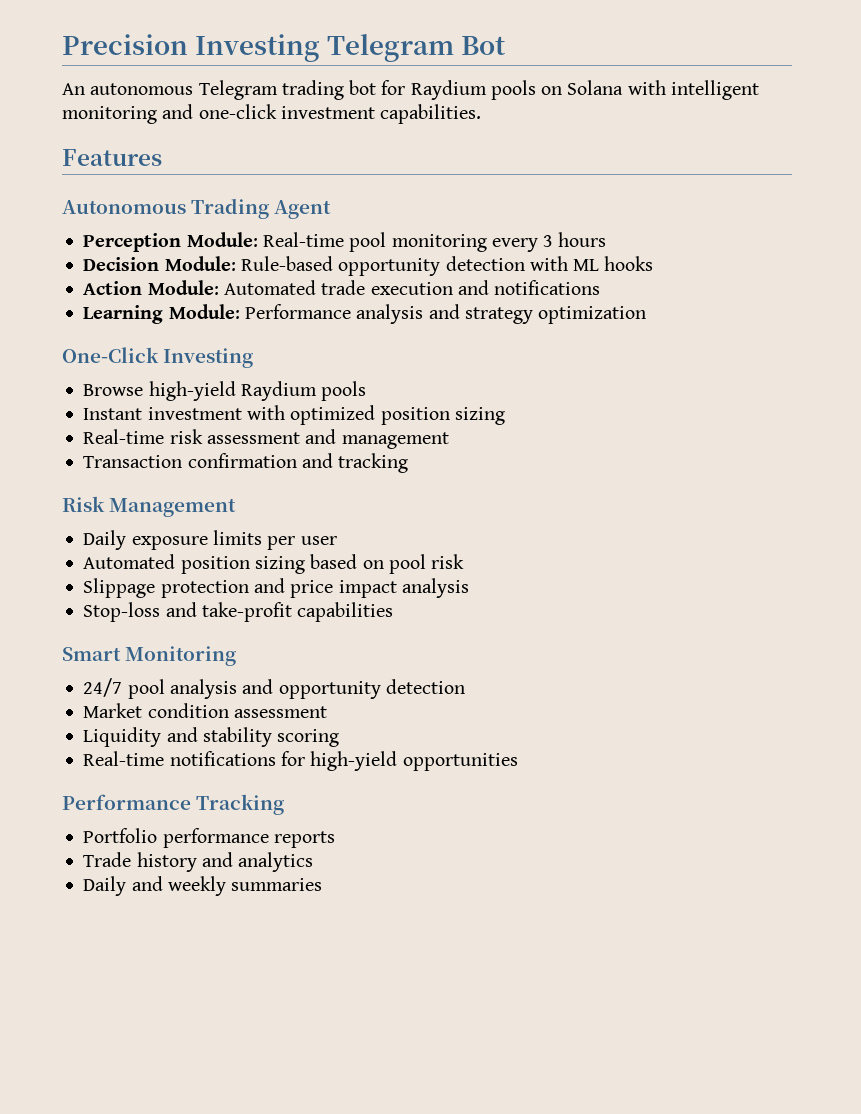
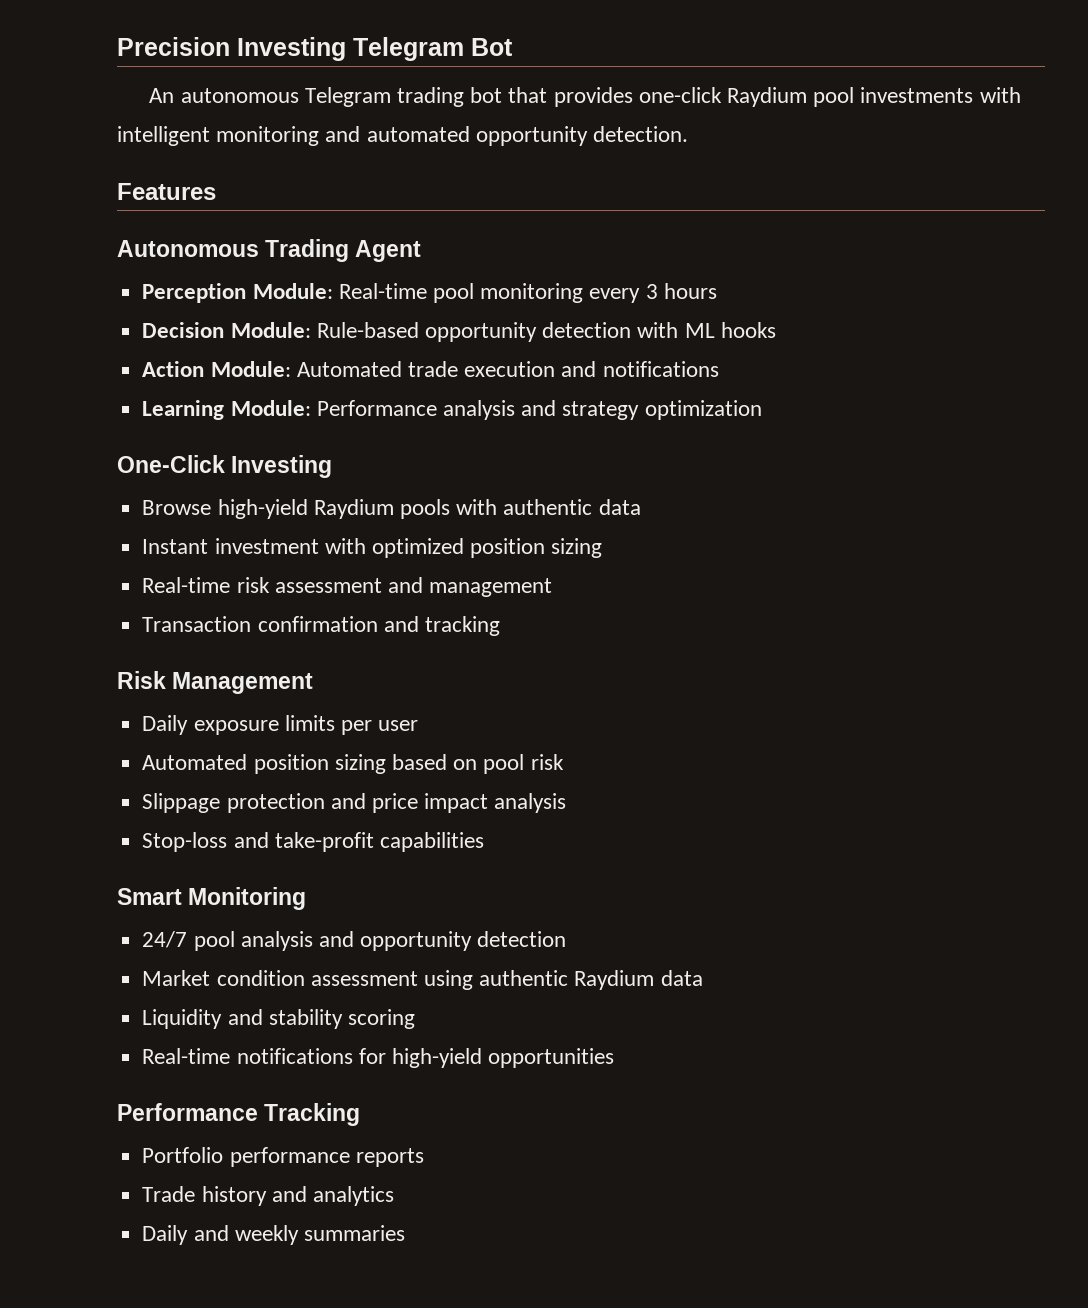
[381,80,624,100] for Raydium pools on Solana -> [508,87,974,107] that provides one-click Raydium pool investments
[198,104,482,124] one-click investment capabilities. -> [366,126,689,146] automated opportunity detection.
(367, 391) none -> [456,499,641,515] with authentic data
(327, 712) none -> [423,970,703,990] using authentic Raydium data

